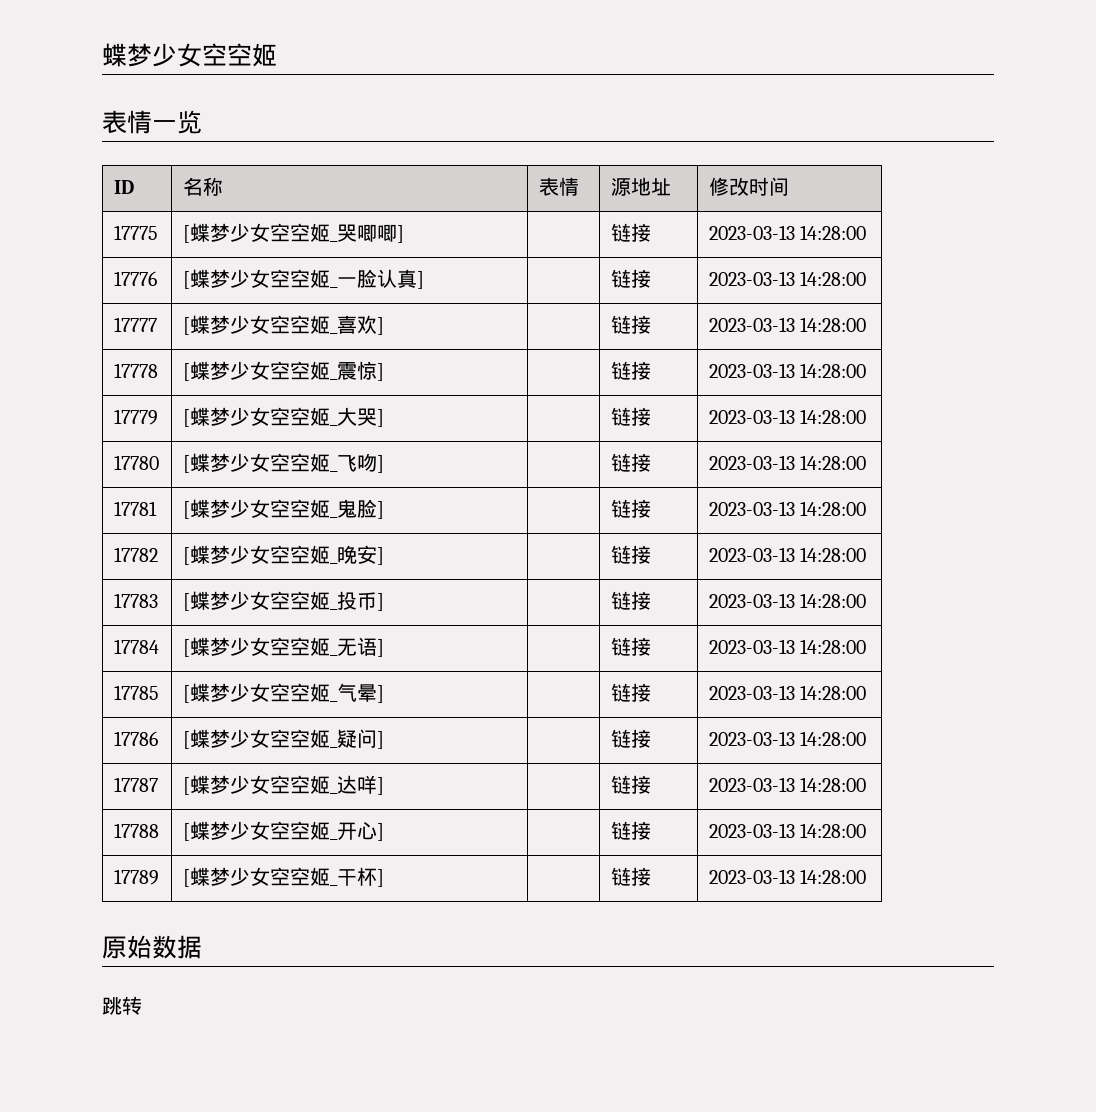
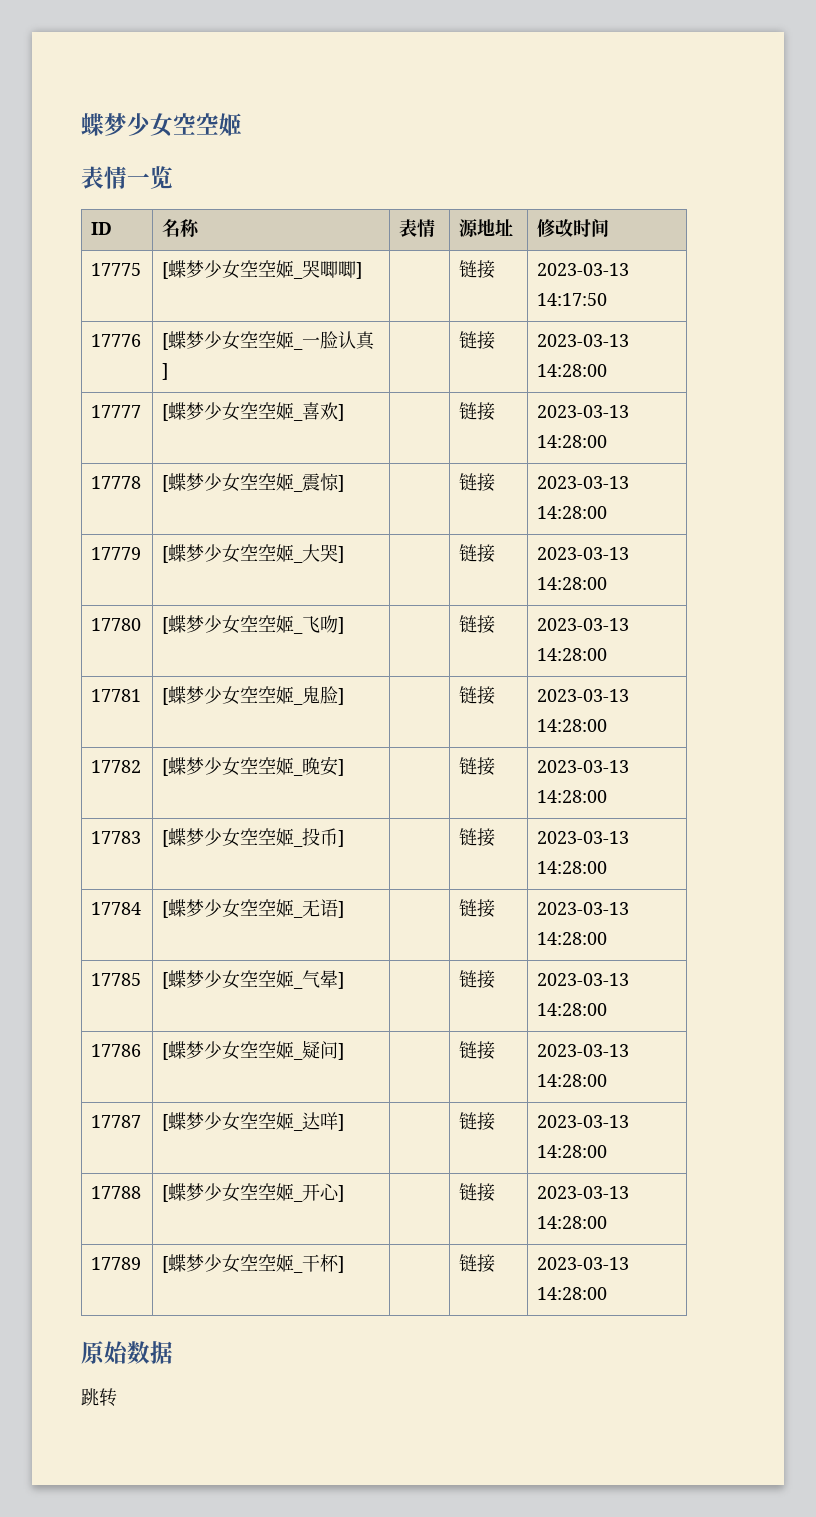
[800,225,867,240] 14:28:00 -> [537,293,608,306] 14:17:50

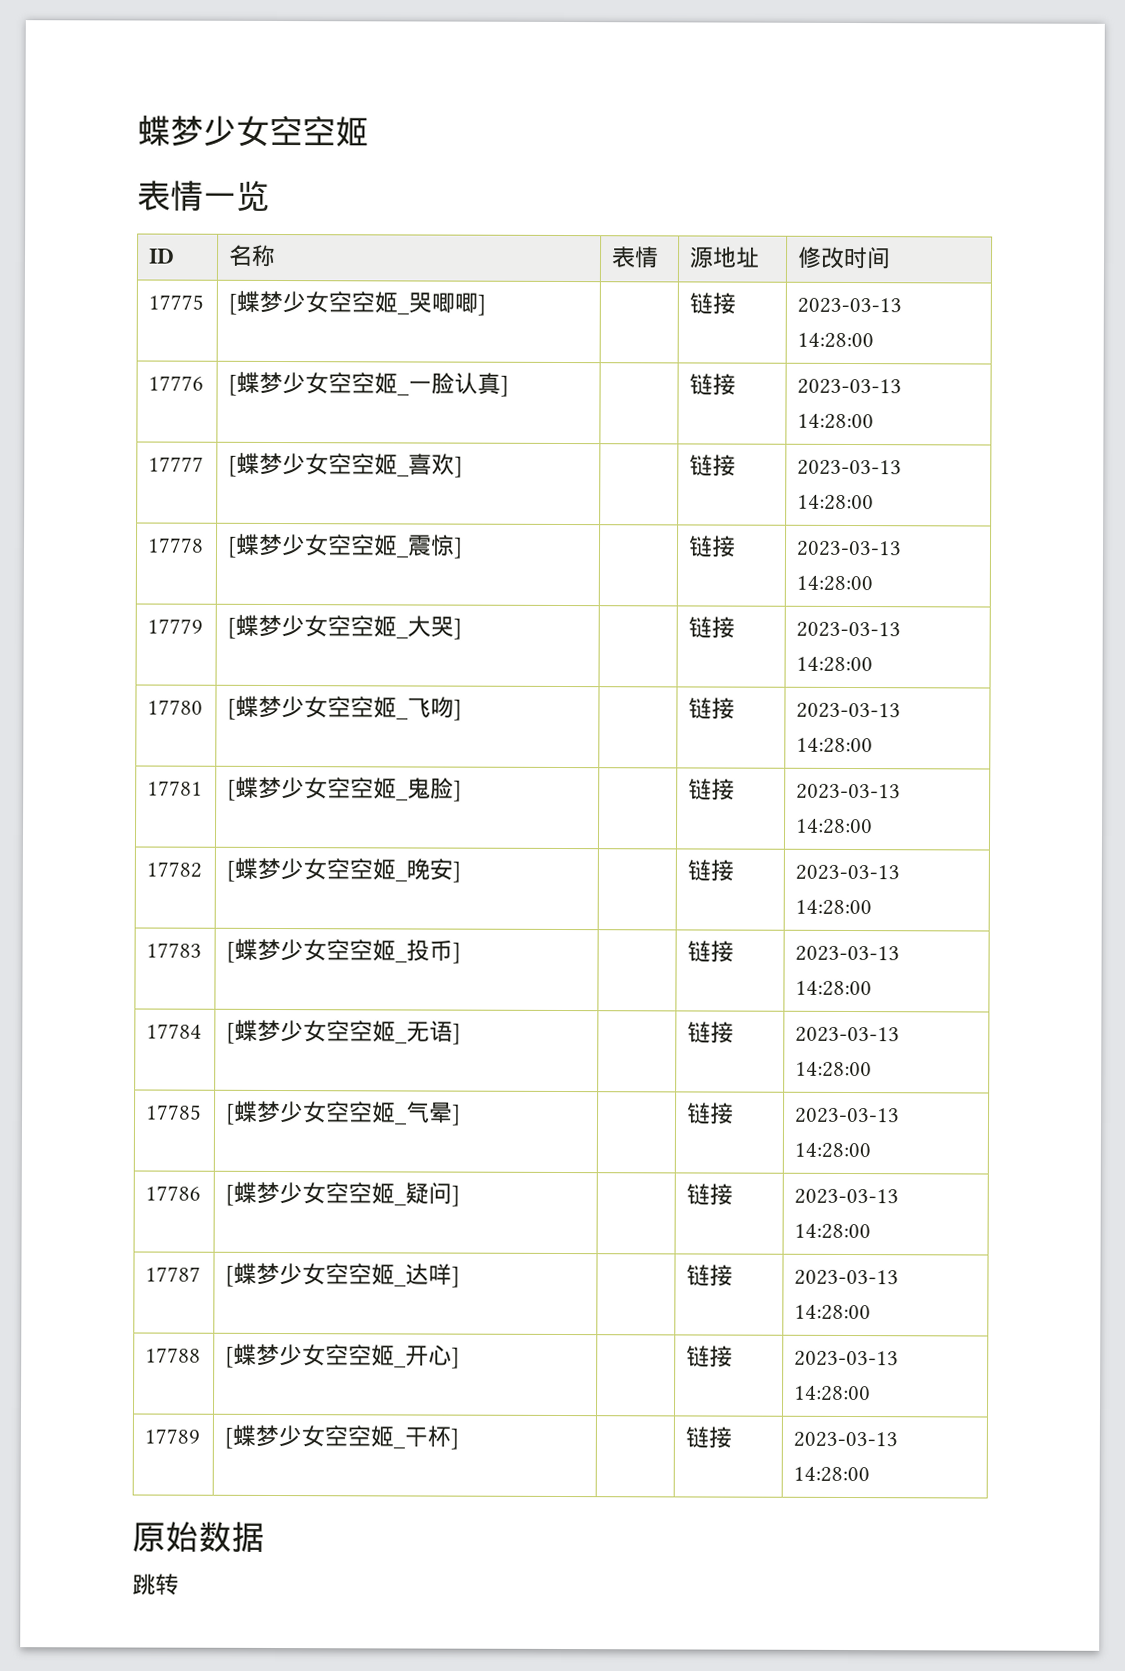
[537,293,608,306] 14:17:50 -> [797,332,875,349] 14:28:00

